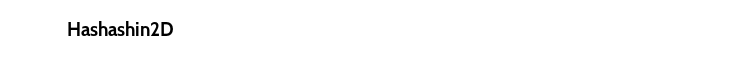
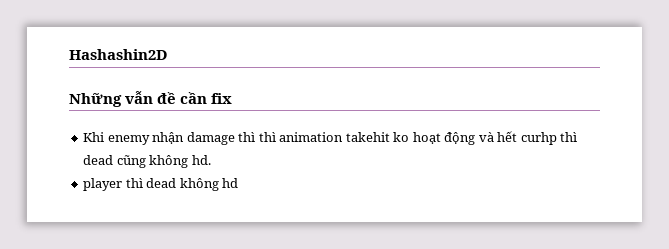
(174, 28) none -> [69,91,233,107] [83,131,578,145] [83,155,211,168] [83,178,239,191] // Những vẫn đề cần fix // Khi enemy nhận damage thì thì animation takehit ko hoạt động và hết curhp thì dead cũng không hd. // player thì dead không hd

